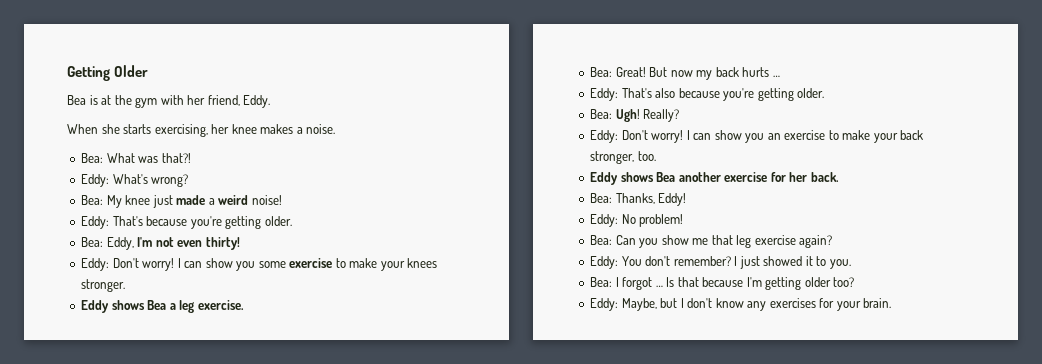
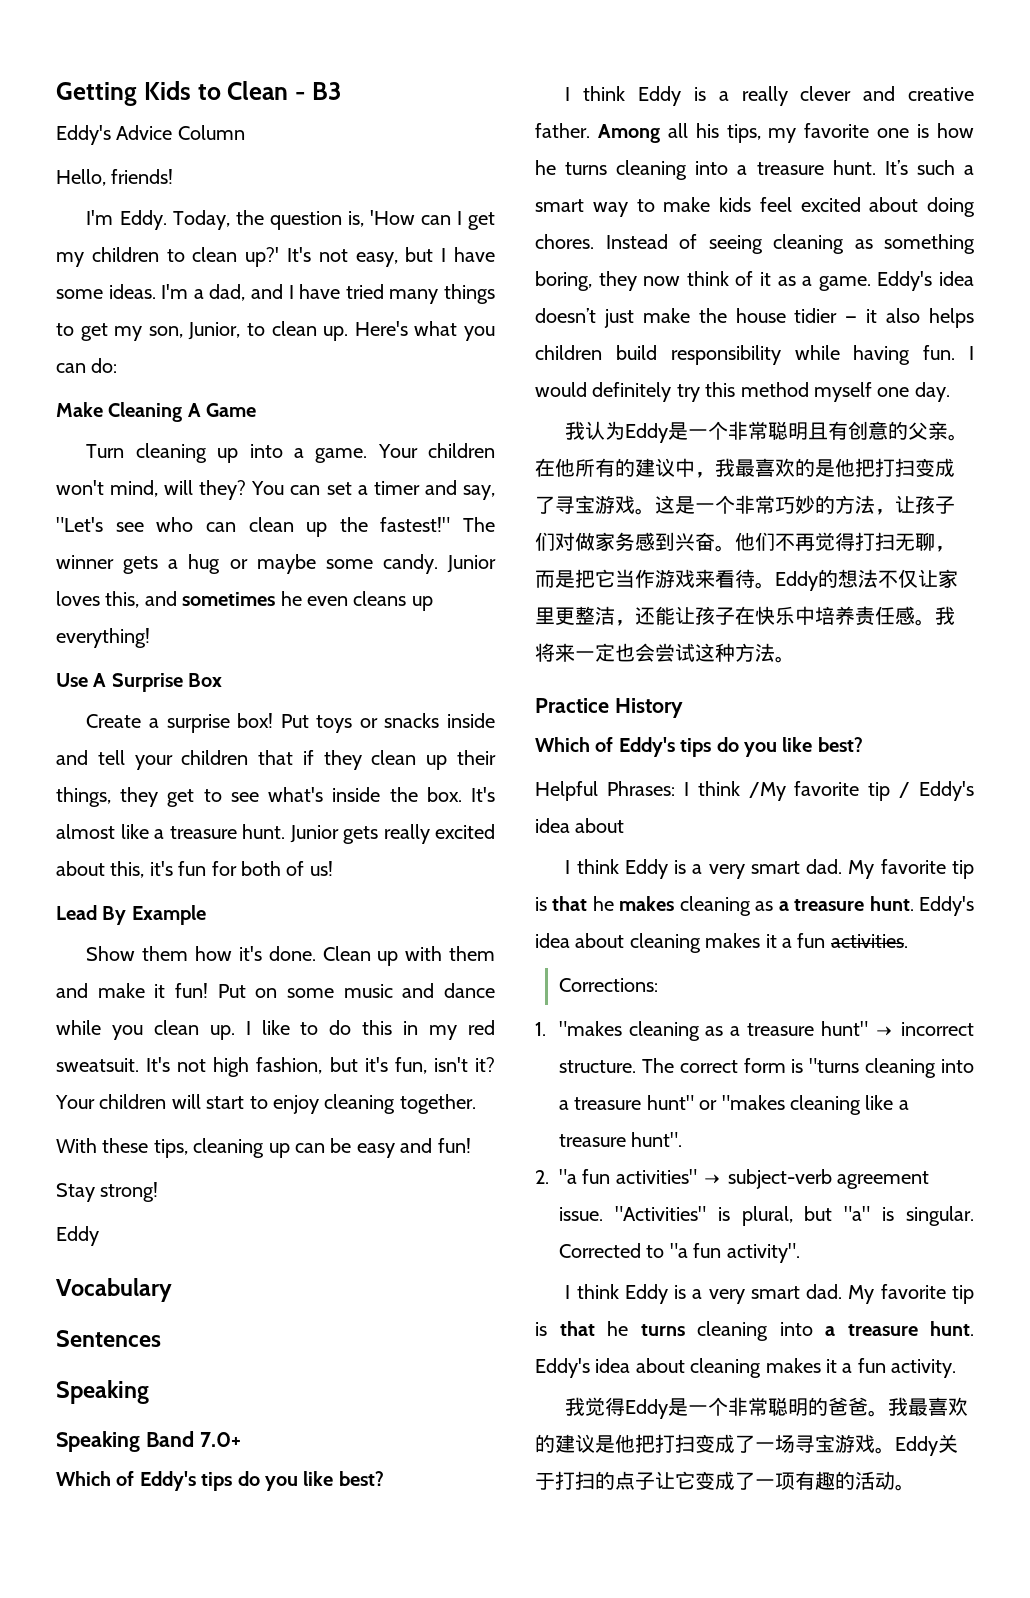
[114,65,149,77] [67,95,271,108] [67,124,336,137] [81,153,191,163] [81,174,189,187] [81,195,282,208] [81,216,292,229] [81,237,240,250] [81,258,438,271] [81,279,126,292] [81,300,244,313] [590,67,780,80] [590,88,825,101] [590,109,680,122] [590,130,924,143] [590,151,656,164] [590,172,839,185] [590,193,687,206] [590,214,684,227] [590,235,833,248] [590,256,851,269] [590,277,855,290] [590,298,892,311] Older // Bea is at the gym with her friend, Eddy. // When she starts exercising, her knee makes a noise. // Bea: What was that?! // Eddy: What's wrong? // Bea: My knee just made a weird noise! // Eddy: That's because you're getting older. // Bea: Eddy, I'm not even thirty! // Eddy: Don't worry! I can show you some exercise to make your knees stronger. // Eddy shows Bea a leg exercise. // Bea: Great! But now my back hurts … // Eddy: That's also because you're getting older. // Bea: Ugh! Really? // Eddy: Don't worry! I can show you an exercise to make your back stronger, too. // Eddy shows Bea another exercise for her back. // Bea: Thanks, Eddy! // Eddy: No problem! // Bea: Can you show me that leg exercise again? // Eddy: You don't remember? I just showed it to you. // Bea: I forgot … Is that because I'm getting older too? // Eddy: Maybe, but I don't know any exercises for your brain. -> [143,81,341,100] [56,125,245,145] [56,169,174,186] [86,210,496,230] [56,247,496,267] [56,284,495,304] [56,321,496,341] [56,358,118,373] [56,402,257,422] [86,443,495,463] [56,480,495,500] [56,517,495,537] [56,554,496,574] [56,591,433,611] [56,628,150,648] [56,673,223,692] [86,713,495,733] [56,750,496,770] [56,787,496,807] [56,824,495,844] [56,861,333,878] [56,905,206,925] [86,946,495,966] [56,983,496,998] [56,1020,496,1040] [56,1057,495,1077] [55,1094,476,1114] [56,1138,471,1158] [56,1182,159,1202] [56,1226,99,1246] [56,1278,172,1302] [56,1330,161,1347] [56,1380,149,1404] [56,1431,241,1452] [56,1471,384,1491] [565,86,974,106] [535,123,975,143] [535,160,974,180] [535,197,975,217] [535,234,975,254] [535,271,974,291] [535,308,974,328] [535,345,974,365] [535,382,950,402] [565,421,969,443] [535,458,955,478] [535,495,955,515] [535,532,955,552] [535,569,958,591] [535,606,955,626] [535,643,795,663] [535,698,683,718] [535,737,863,757] [535,781,974,801] [535,818,625,833] [565,859,974,879] [535,896,974,916] [535,933,908,953] [558,978,658,992] [535,1021,974,1041] [558,1058,974,1078] [558,1095,909,1115] [558,1132,683,1147] [535,1169,929,1189] [559,1206,974,1226] [559,1243,800,1263] [565,1284,974,1304] [535,1321,974,1341] [535,1358,957,1378] [565,1397,969,1419] [535,1434,958,1456] [535,1471,915,1491] Kids to Clean - B3 // Eddy's Advice Column // Hello, friends! // I'm Eddy. Today, the question is, 'How can I get my children to clean up?' It's not easy, but I have some ideas. I'm a dad, and I have tried many things to get my son, Junior, to clean up. Here's what you can do: // Make Cleaning A Game // Turn cleaning up into a game. Your children won't mind, will they? You can set a timer and say, "Let's see who can clean up the fastest!" The winner gets a hug or maybe some candy. Junior loves this, and sometimes he even cleans up everything! // Use A Surprise Box // Create a surprise box! Put toys or snacks inside and tell your children that if they clean up their things, they get to see what's inside the box. It's almost like a treasure hunt. Junior gets really excited about this, it's fun for both of us! // Lead By Example // Show them how it's done. Clean up with them and make it fun! Put on some music and dance while you clean up. I like to do this in my red sweatsuit. It's not high fashion, but it's fun, isn't it? Your children will start to enjoy cleaning together. // With these tips, cleaning up can be easy and fun! // Stay strong! // Eddy // Vocabulary // Sentences // Speaking // Speaking Band 7.0+ // Which of Eddy's tips do you like best? // I think Eddy is a really clever and creative father. Among all his tips, my favorite one is how he turns cleaning into a treasure hunt. It’s such a smart way to make kids feel excited about doing chores. Instead of seeing cleaning as something boring, they now think of it as a game. Eddy's idea doesn’t just make the house tidier — it also helps children build responsibility while having fun. I would definitely try this method myself one day. // 我认为Eddy是一个非常聪明且有创意的父亲。在他所有的建议中，我最喜欢的是他把打扫变成了寻宝游戏。这是一个非常巧妙的方法，让孩子们对做家务感到兴奋。他们不再觉得打扫无聊，而是把它当作游戏来看待。Eddy的想法不仅让家里更整洁，还能让孩子在快乐中培养责任感。我将来一定也会尝试这种方法。 // Practice History // Which of Eddy's tips do you like best? // Helpful Phrases: I think /My favorite tip / Eddy's idea about // I think Eddy is a very smart dad. My favorite tip is that he makes cleaning as a treasure hunt. Eddy's idea about cleaning makes it a fun activities. // Corrections: // 1. "makes cleaning as a treasure hunt" → incorrect structure. The correct form is "turns cleaning into a treasure hunt" or "makes cleaning like a treasure hunt". // 2. "a fun activities" → subject-verb agreement issue. "Activities" is plural, but "a" is singular. Corrected to "a fun activity". // I think Eddy is a very smart dad. My favorite tip is that he turns cleaning into a treasure hunt. Eddy's idea about cleaning makes it a fun activity. // 我觉得Eddy是一个非常聪明的爸爸。我最喜欢的建议是他把打扫变成了一场寻宝游戏。Eddy关于打扫的点子让它变成了一项有趣的活动。

